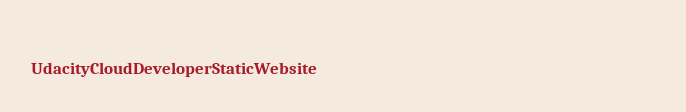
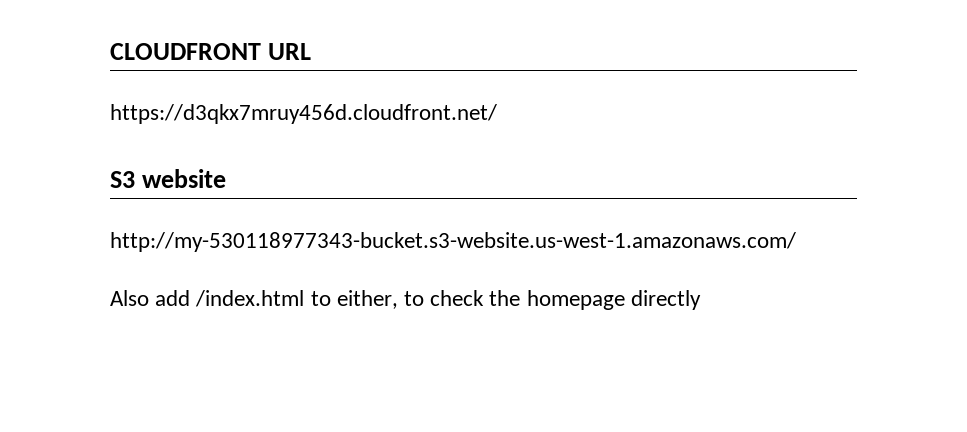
[31,62,317,77] UdacityCloudDeveloperStaticWebsite -> [110,43,311,60] [110,104,497,124] [110,169,226,188] [110,232,796,252] [110,290,701,310] CLOUDFRONT URL // https://d3qkx7mruy456d.cloudfront.net/ // S3 website // http://my-530118977343-bucket.s3-website.us-west-1.amazonaws.com/ // Also add /index.html to either, to check the homepage directly

